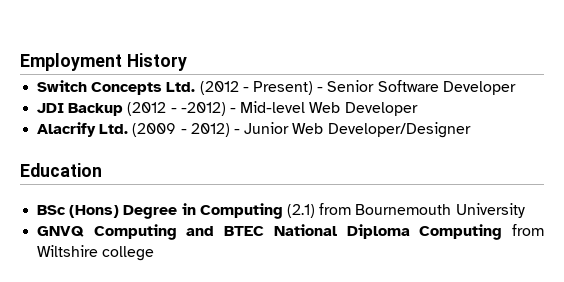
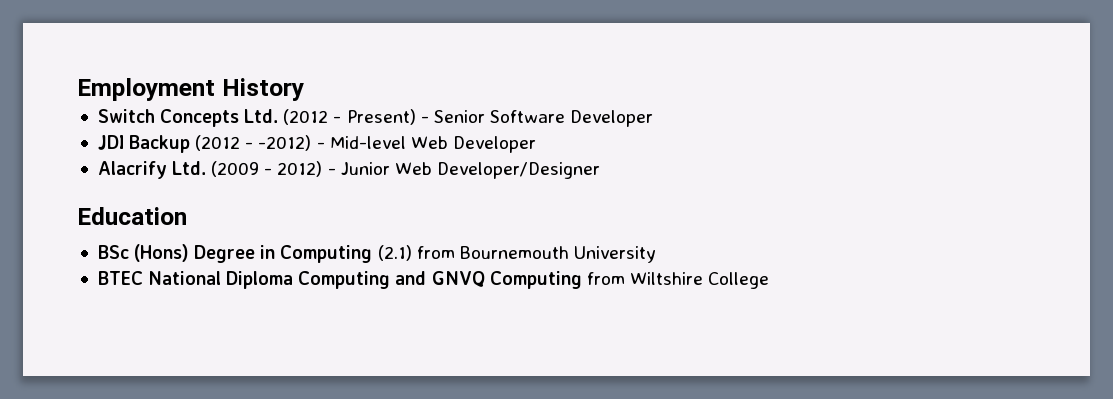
[37,224,215,240] GNVQ Computing and -> (656, 254) none
(503, 232) none -> [395,271,582,289] and GNVQ Computing
[102,246,155,261] college -> [708,272,770,289] College

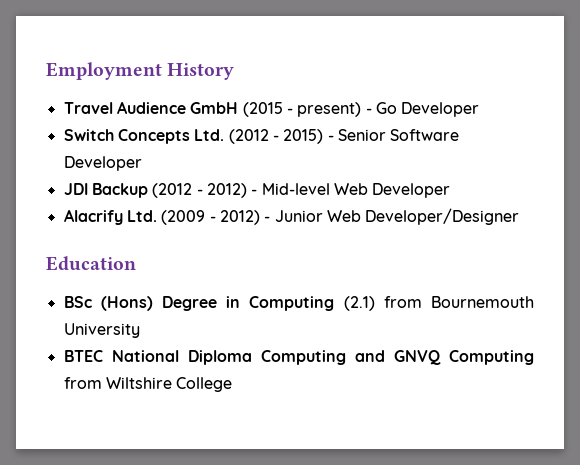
(304, 89) none -> [63,101,480,117] // Travel Audience GmbH (2015 - present) - Go Developer
[346,109,416,125] Present) -> [283,129,324,144] 2015)
[258,135,312,151] -2012) -> [206,183,247,198] 2012)

